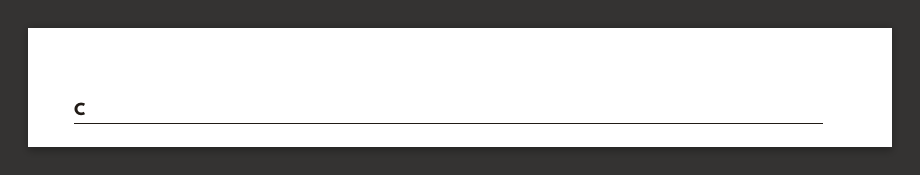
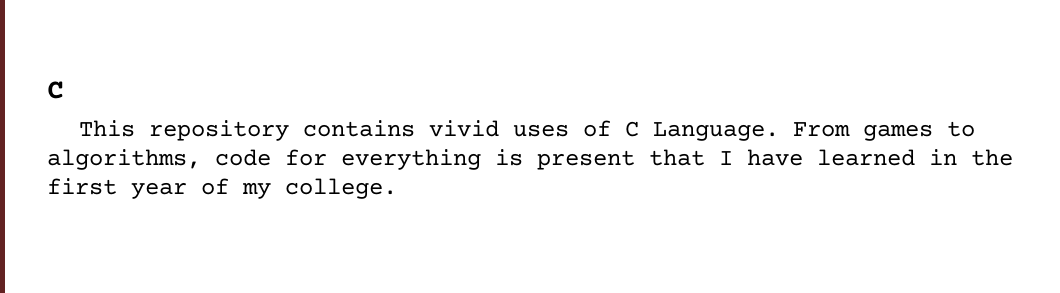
[74,102,86,116] C -> [47,81,64,99] [78,120,975,141] [47,149,1013,170] [47,178,397,199] C // This repository contains vivid uses of C Language. From games to algorithms, code for everything is present that I have learned in the first year of my college.

